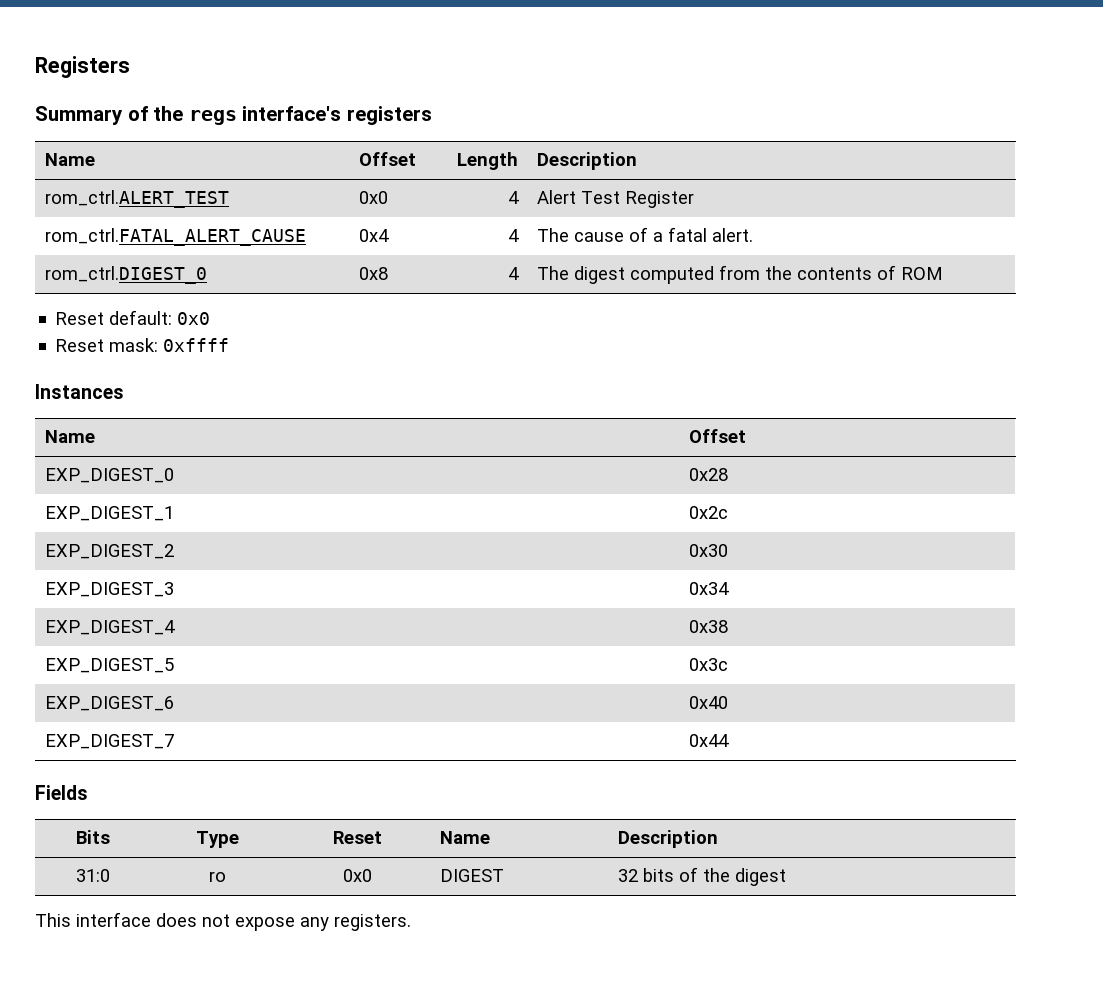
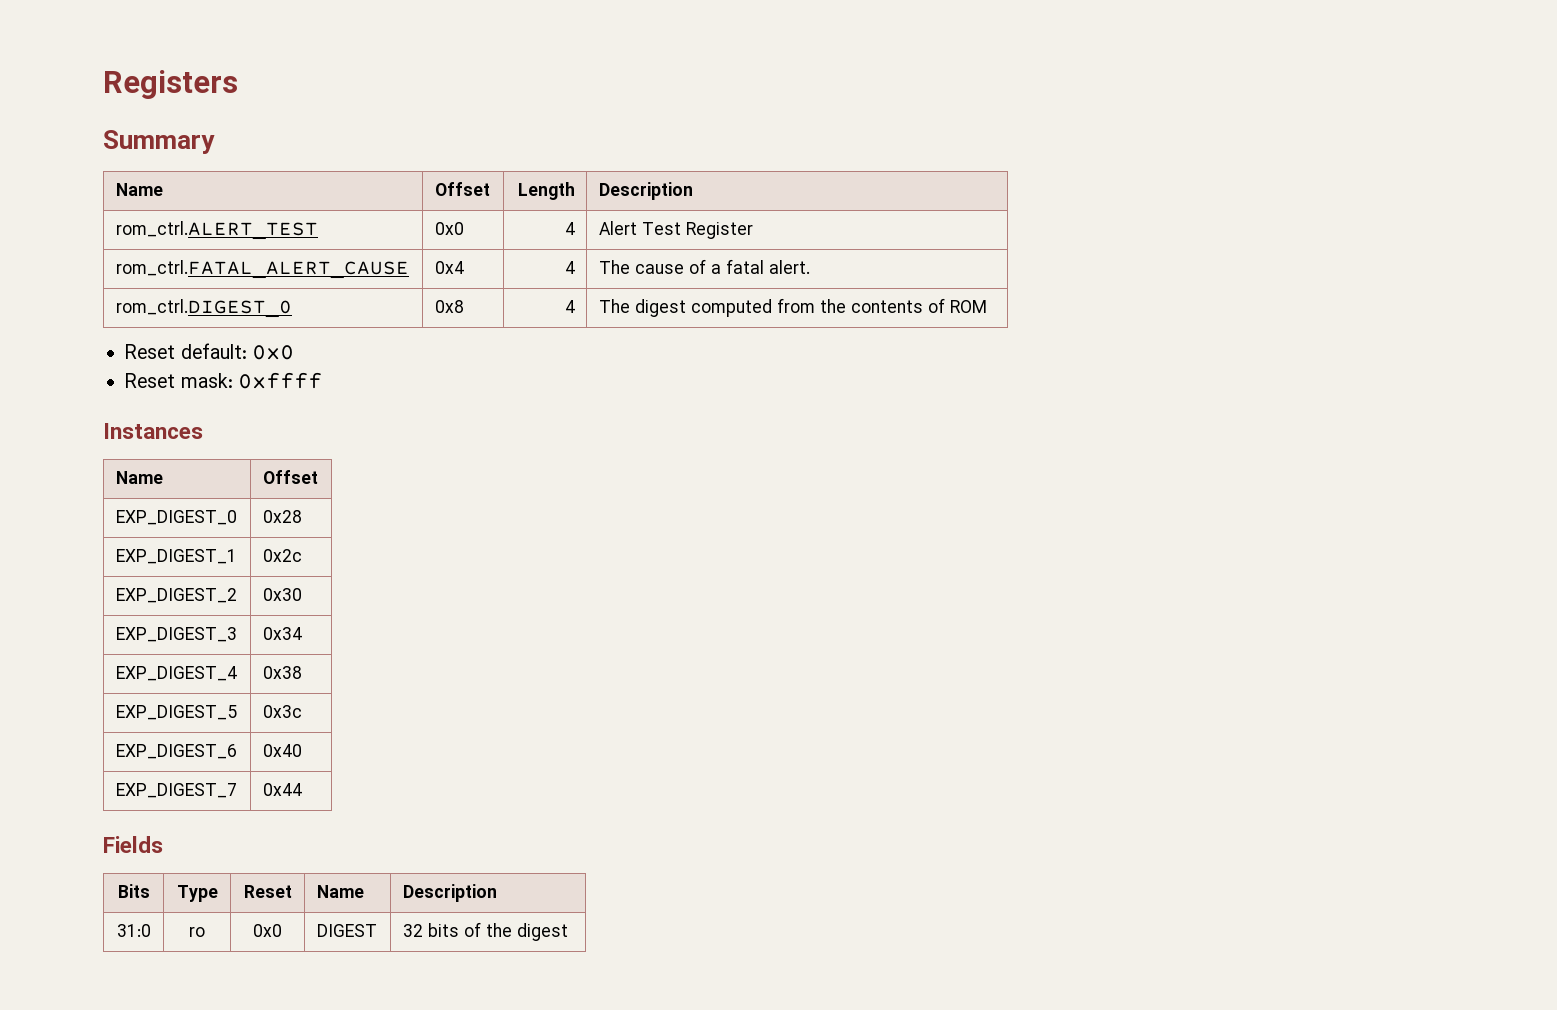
[127,106,432,125] of the regs interface's registers -> (215, 142) none
[35,912,411,931] // This interface does not expose any registers. -> (568, 932) none

